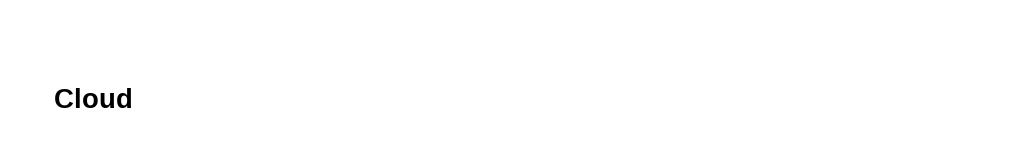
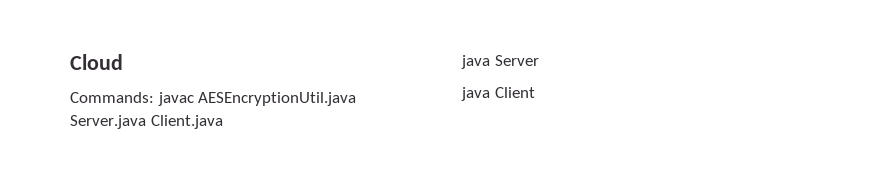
(133, 98) none -> [70,92,357,106] [70,115,223,129] [461,55,539,69] [461,87,535,101] // Commands: javac AESEncryptionUtil.java Server.java Client.java // java Server // java Client

